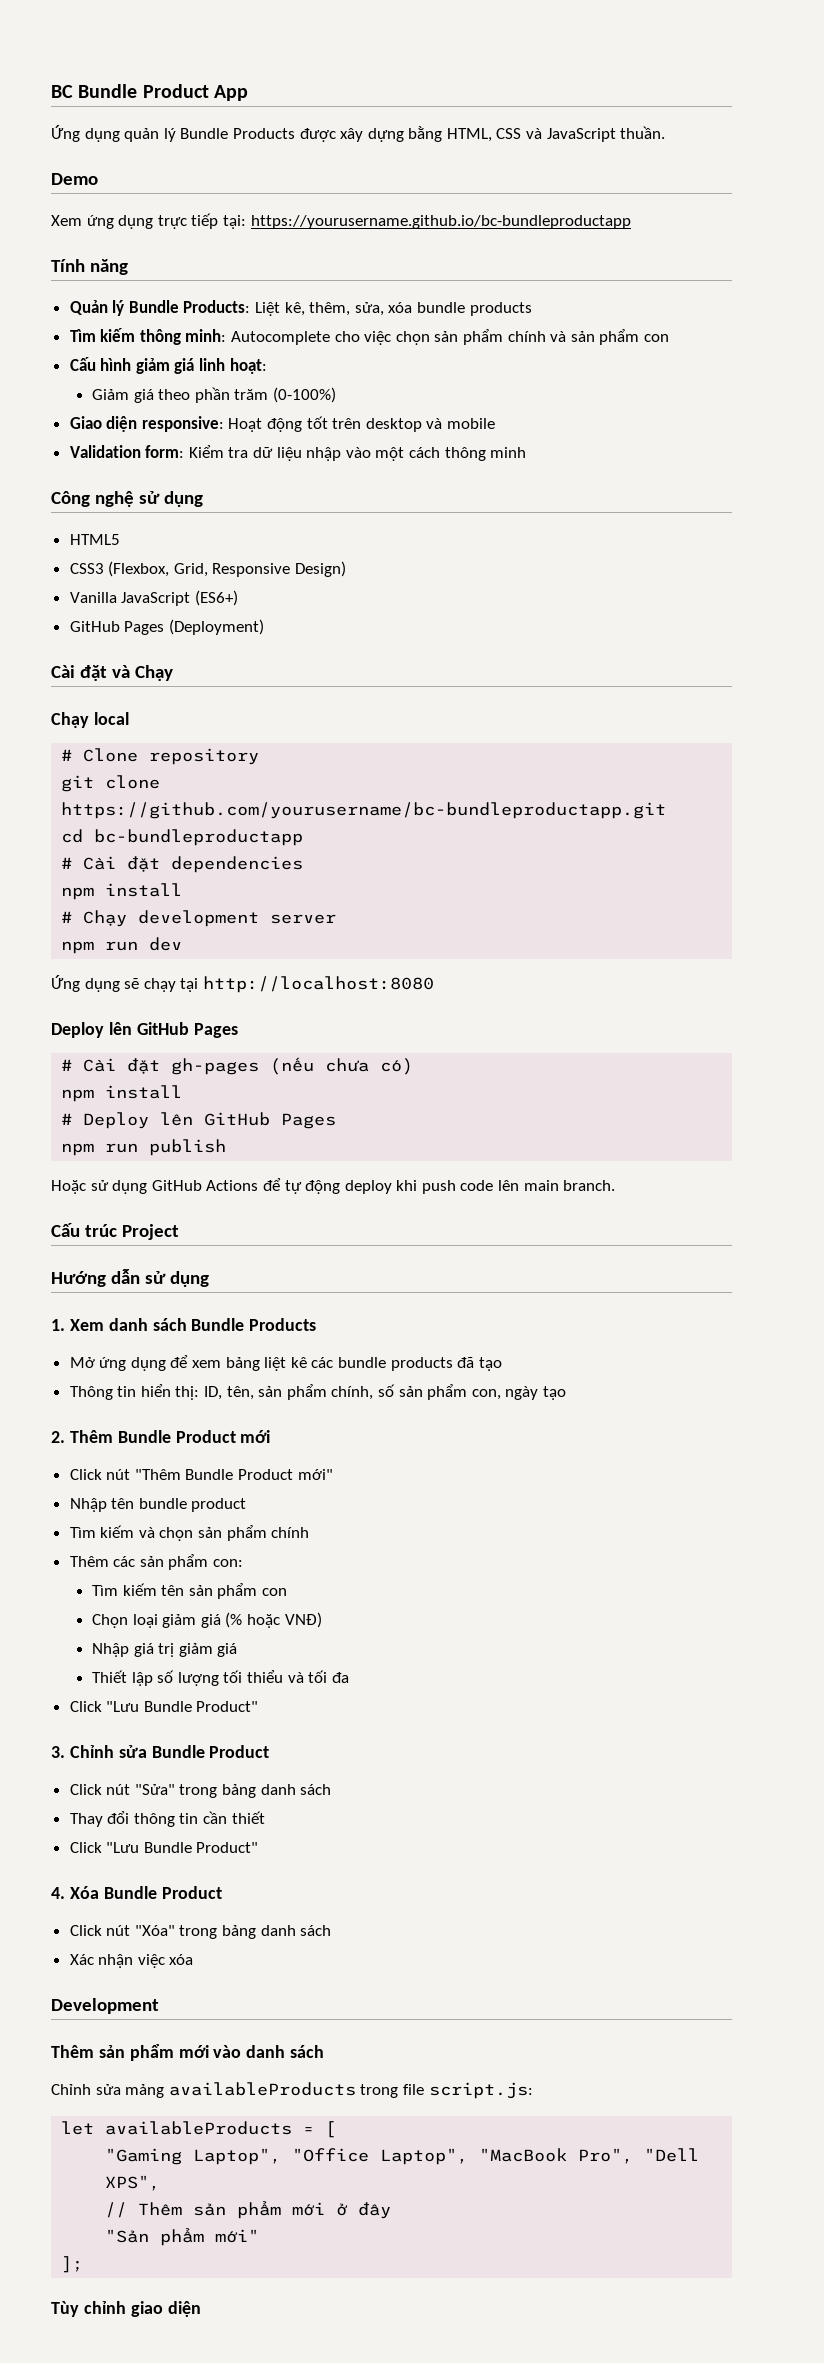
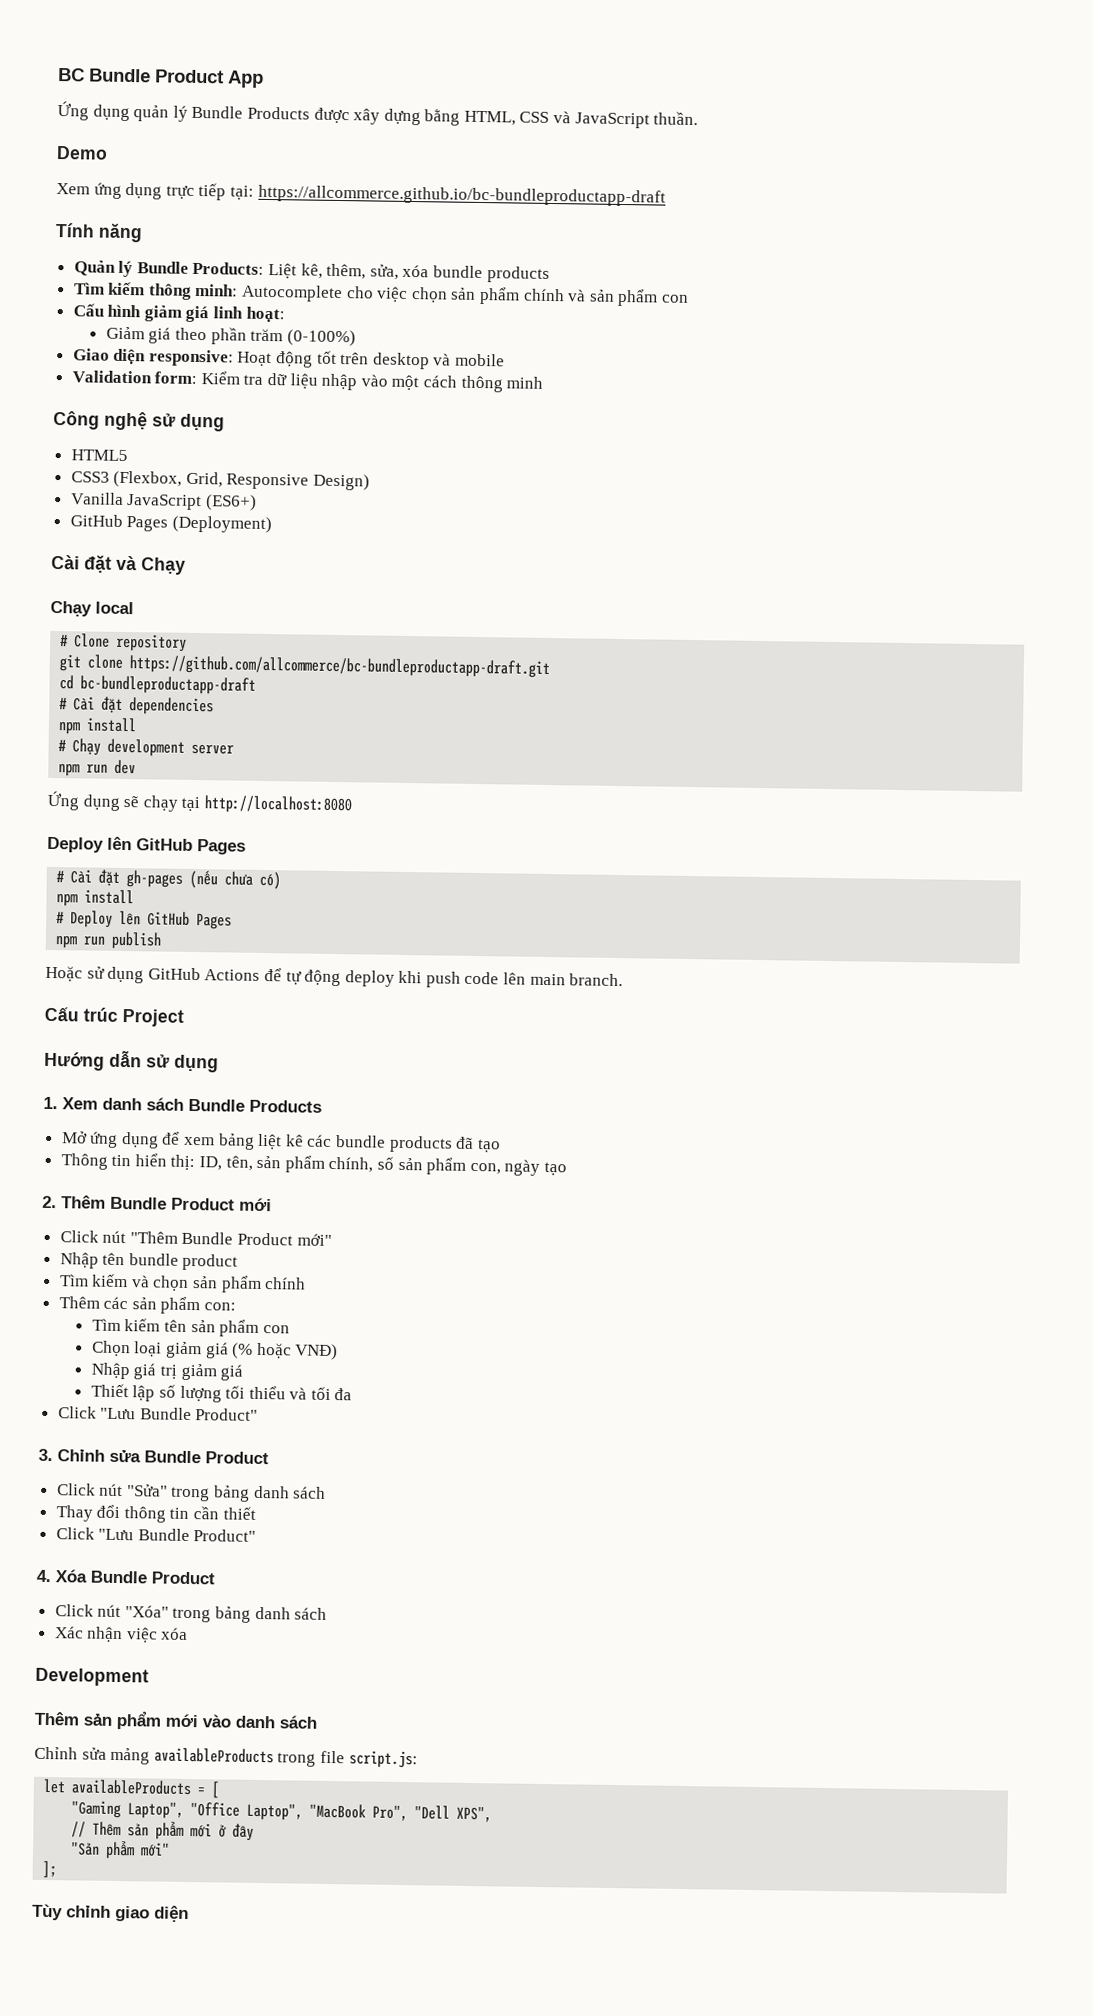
[250,215,631,229] https://yourusername.github.io/bc-bundleproductapp -> [257,184,666,207] https://allcommerce.github.io/bc-bundleproductapp-draft
[61,802,667,819] https://github.com/yourusername/bc-bundleproductapp.git -> [129,655,551,679] https://github.com/allcommerce/bc-bundleproductapp-draft.git
[94,829,304,846] bc-bundleproductapp -> [80,675,257,695] bc-bundleproductapp-draft

